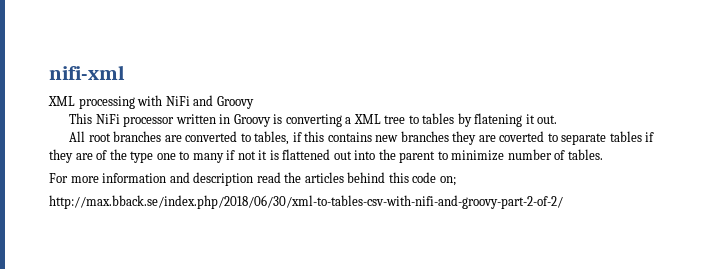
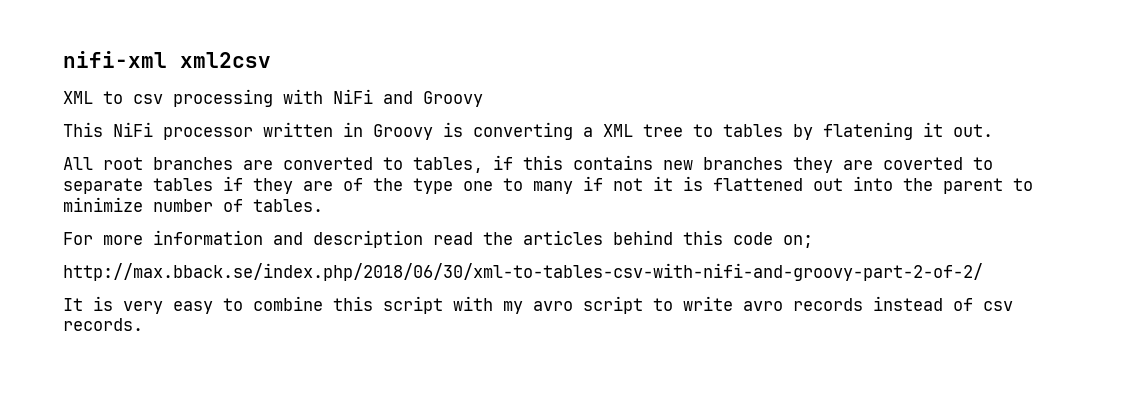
[48,96,75,106] // XML -> [180,52,271,68] [63,91,163,104] xml2csv // XML to csv
(563, 202) none -> [63,296,1013,314] [63,318,143,331] // It is very easy to combine this script with my avro script to write avro records instead of csv records.

